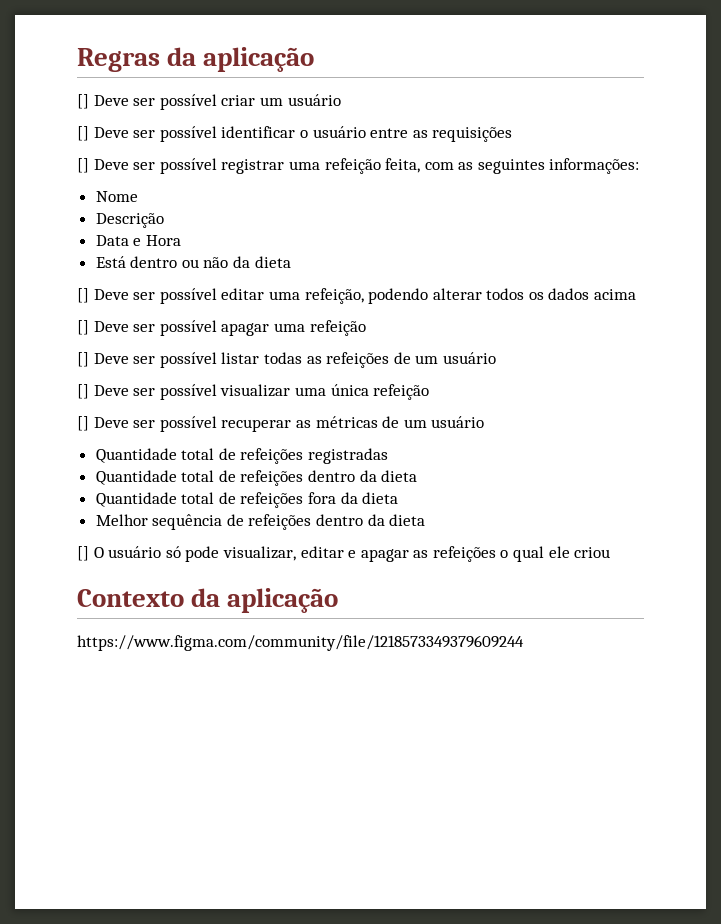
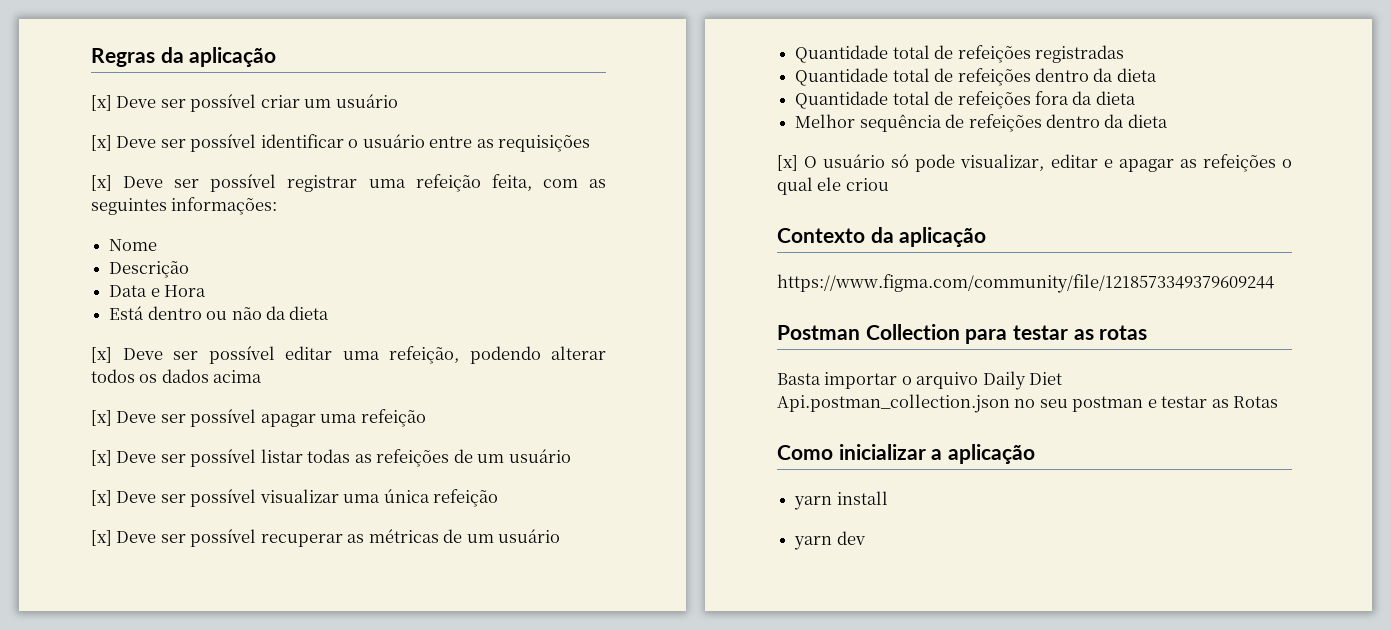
[77,94,89,109] [] -> [91,95,112,111] [x]
[77,126,89,141] [] -> [91,135,112,151] [x]
[77,158,89,173] [] -> [91,175,112,191] [x]
[77,288,89,303] [] -> [91,347,112,363] [x]
[77,320,89,335] [] -> [91,410,112,426] [x]
[77,352,89,367] [] -> [91,450,112,466] [x]
[77,384,89,399] [] -> [91,490,112,506] [x]
[77,416,89,431] [] -> [91,530,112,546] [x]
[77,546,89,561] [] -> [777,155,798,171] [x]
(524, 643) none -> [777,324,1148,344] [777,371,1063,390] [777,394,1279,413] [777,444,1036,464] [794,491,888,510] [794,531,865,550] // Postman Collection para testar as rotas // Basta importar o arquivo Daily Diet Api.postman_collection.json no seu postman e testar as Rotas // Como inicializar a aplicação // yarn install // yarn dev

